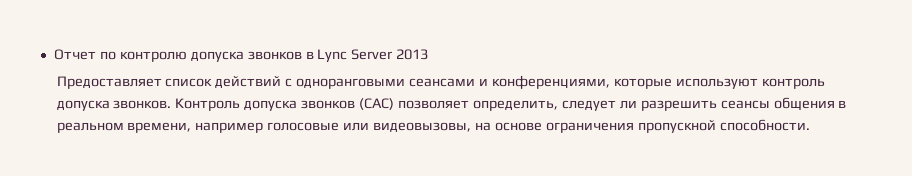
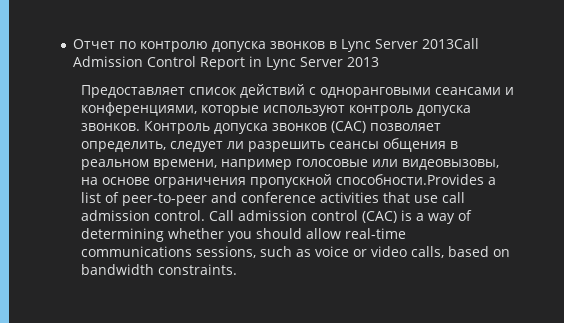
(393, 54) none -> [421,38,479,49] [72,56,343,70] 2013Call Admission Control Report in Lync Server
[719,119,810,131] способности. -> [336,174,497,185] [81,192,466,206] [81,210,473,224] [81,228,407,242] [81,246,511,258] [81,264,238,275] способности.Provides a list of peer-to-peer and conference activities that use call admission control. Call admission control (CAC) is a way of determining whether you should allow real-time communications sessions, such as voice or video calls, based on bandwidth constraints.

